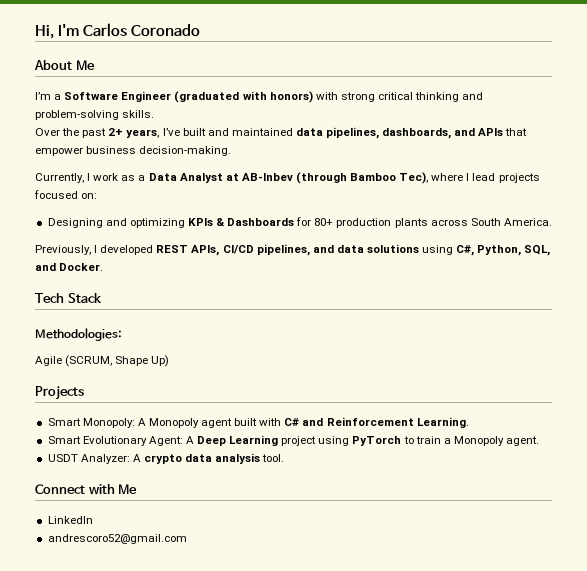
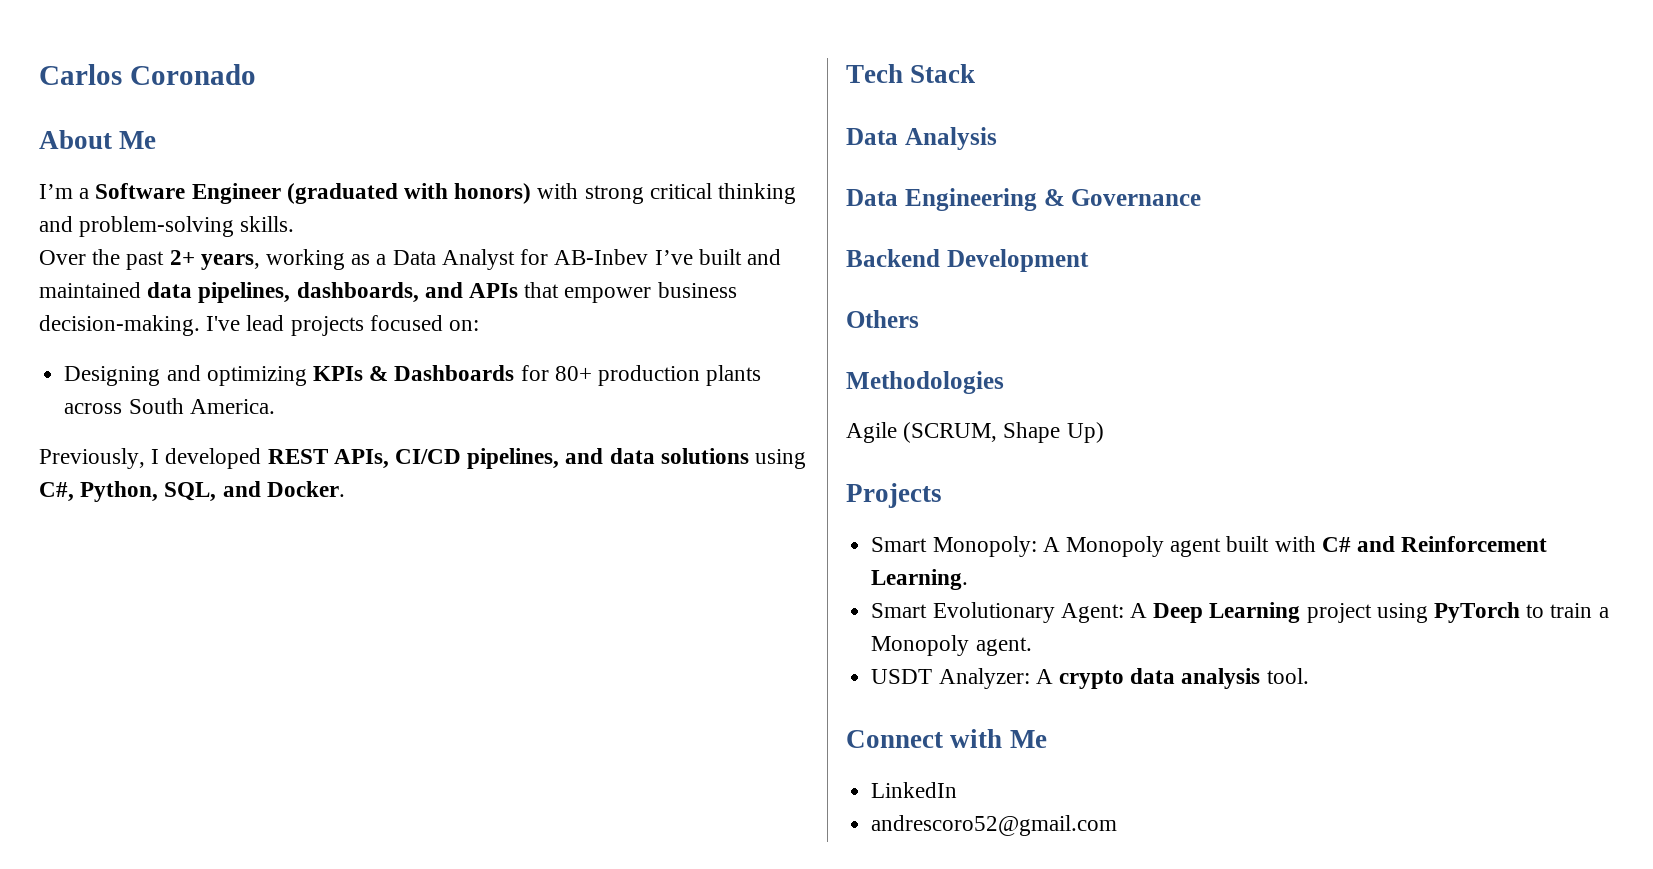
[35,24,79,39] Hi, I'm -> (39, 74) none
(160, 133) none -> [266,249,649,270] working as a Data Analyst for AB-Inbev
[35,172,470,184] // Currently, I work as a Data Analyst at AB-Inbev (through Bamboo Tec), where I -> [206,316,241,331] I've
[35,328,122,341] Methodologies: -> [846,127,997,150] [846,188,1202,211] [846,249,1089,272] [846,310,919,328] [846,371,1004,394] Data Analysis // Data Engineering & Governance // Backend Development // Others // Methodologies

